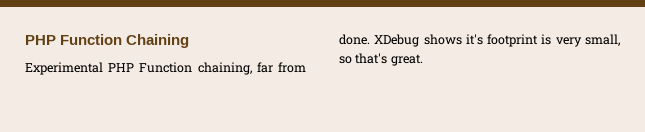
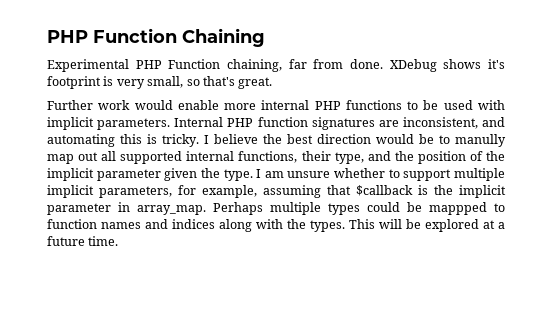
(423, 60) none -> [47,100,505,110] [47,117,505,130] [47,134,506,147] [47,151,505,164] [47,168,505,181] [47,185,506,198] [47,202,505,215] [47,219,505,232] [47,236,119,246] // Further work would enable more internal PHP functions to be used with implicit parameters. Internal PHP function signatures are inconsistent, and automating this is tricky. I believe the best direction would be to manully map out all supported internal functions, their type, and the position of the implicit parameter given the type. I am unsure whether to support multiple implicit parameters, for example, assuming that $callback is the implicit parameter in array_map. Perhaps multiple types could be mappped to function names and indices along with the types. This will be explored at a future time.

